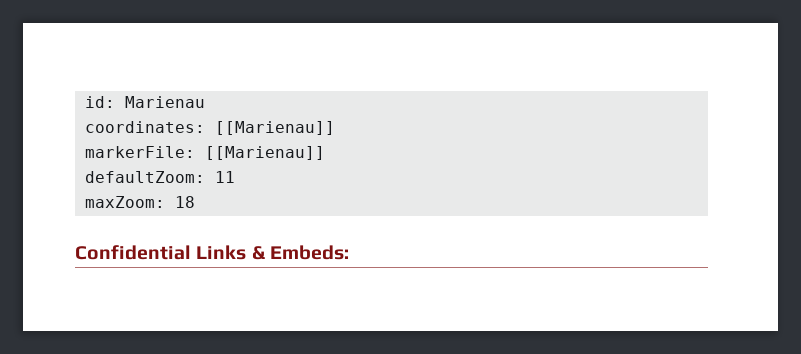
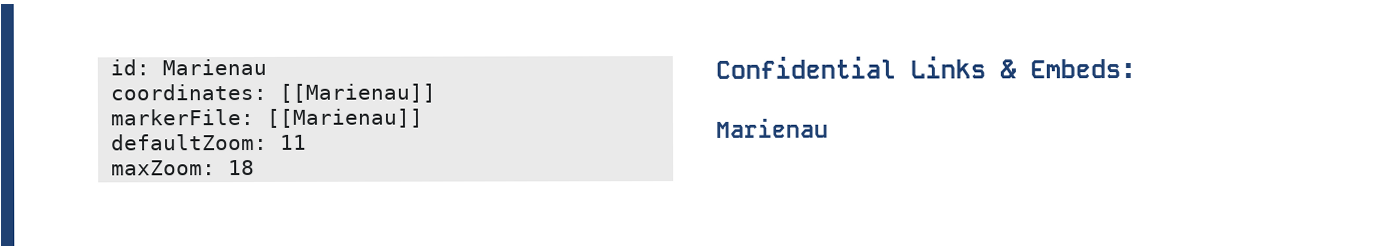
(349, 252) none -> [715,118,829,138] // Marienau

